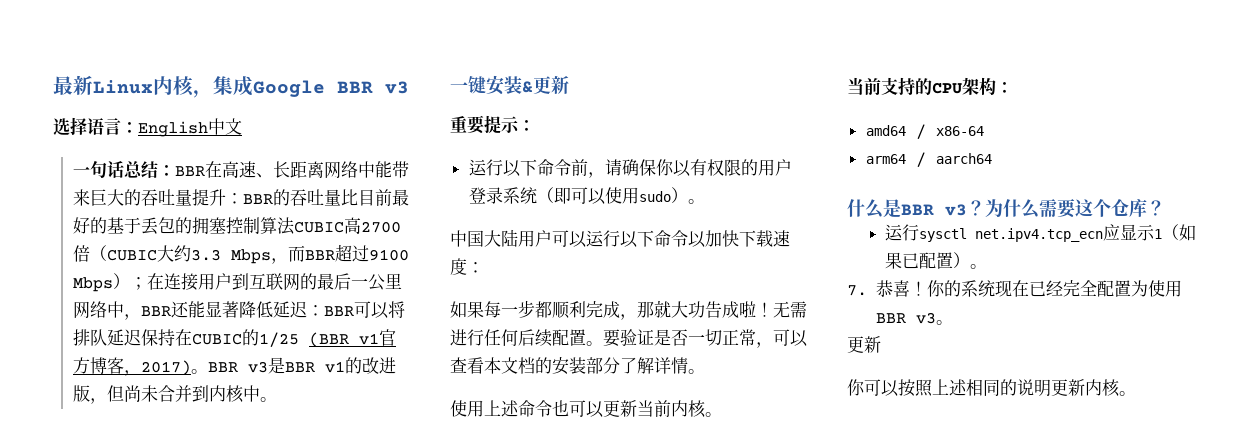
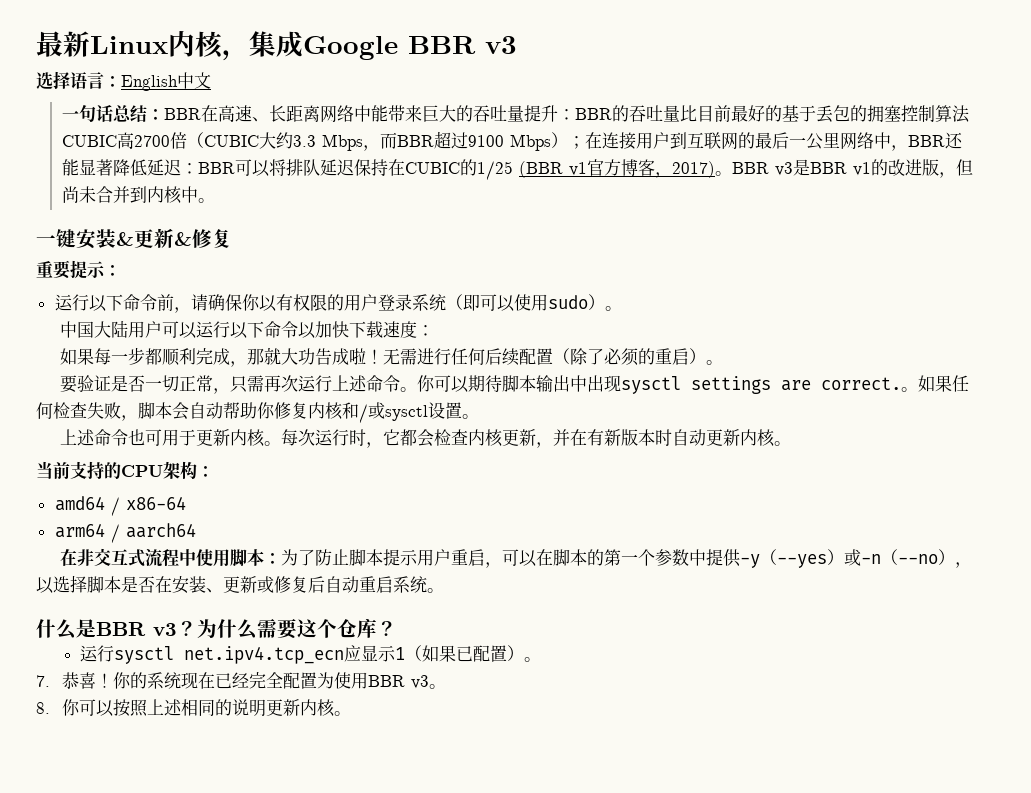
(569, 85) none -> [174,229,232,248] &修复
[586,341,603,346] 。 -> [553,348,724,366] （除了必须的重启）。 //
[773,329,808,347] [450,357,705,375] [450,400,484,417] 可以查看本文档的安装部分了解详情。 // 使用 -> [230,375,970,394] [36,402,479,423] 只需再次运行上述命令。你可以期待脚本输出中出现sysctl settings are correct.。如果任何检查失败，脚本会自动帮助你修复内核和/或sysctl设置。 //
[586,400,671,418] 以更新当前 -> [162,429,741,448] 用于更新内核。每次运行时，它都会检查内核更新，并在有新版本时自动更新
(992, 158) none -> [60,548,973,568] [36,575,444,594] // 在非交互式流程中使用脚本：为了防止脚本提示用户重启，可以在脚本的第一个参数中提供-y（--yes）或-n（--no），以选择脚本是否在安装、更新或修复后自动重启系统。
[847,336,881,353] 更新 // -> [36,702,50,714] 8.

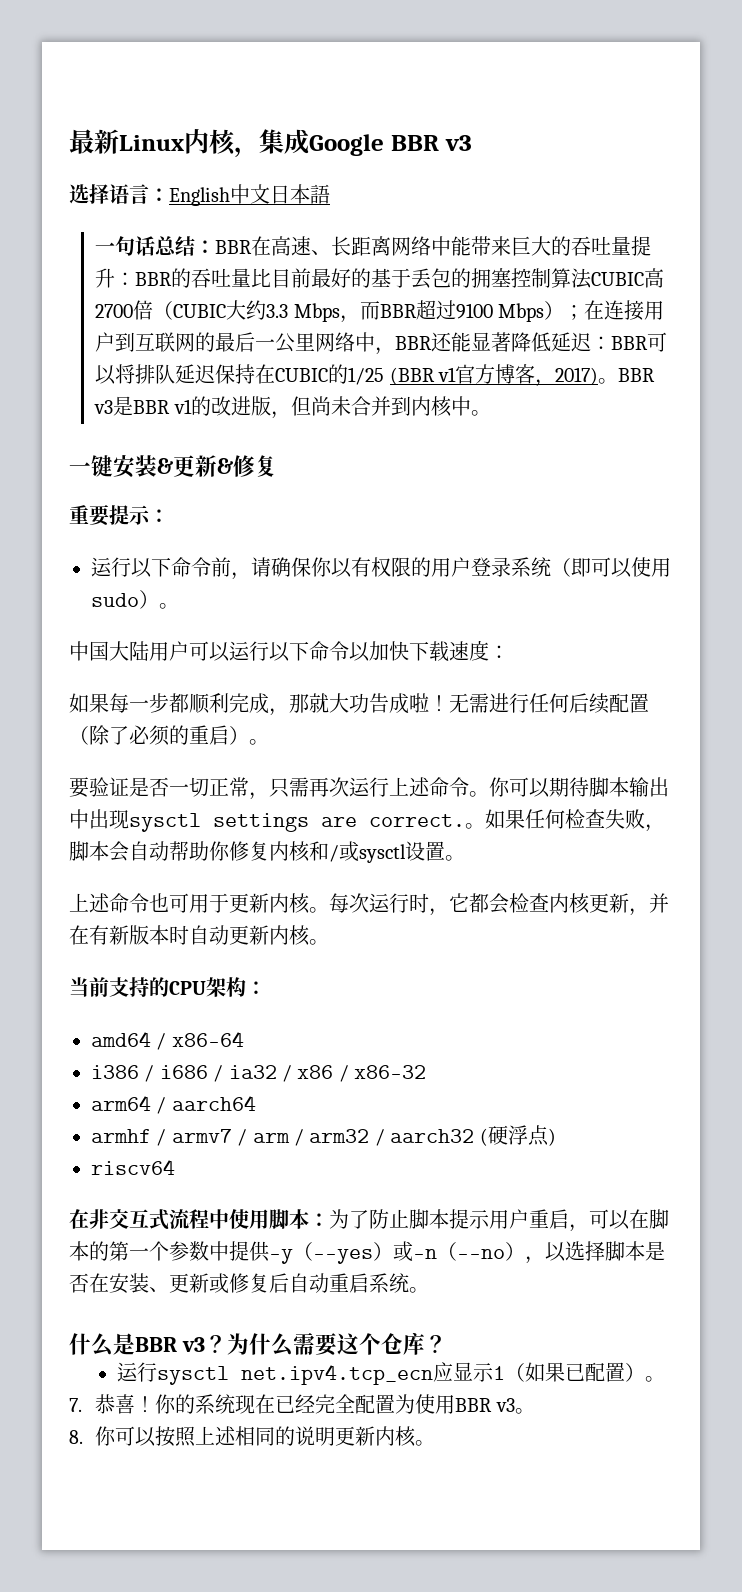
(211, 80) none -> [270,184,330,204] 日本語
[54,523,196,543] arm64 / aarch64 -> [91,1065,427,1082] [91,1095,256,1114] [91,1125,556,1146] [91,1159,175,1175] i386 / i686 / ia32 / x86 / x86-32 // arm64 / aarch64 // armhf / armv7 / arm / arm32 / aarch32 (硬浮点) // riscv64

